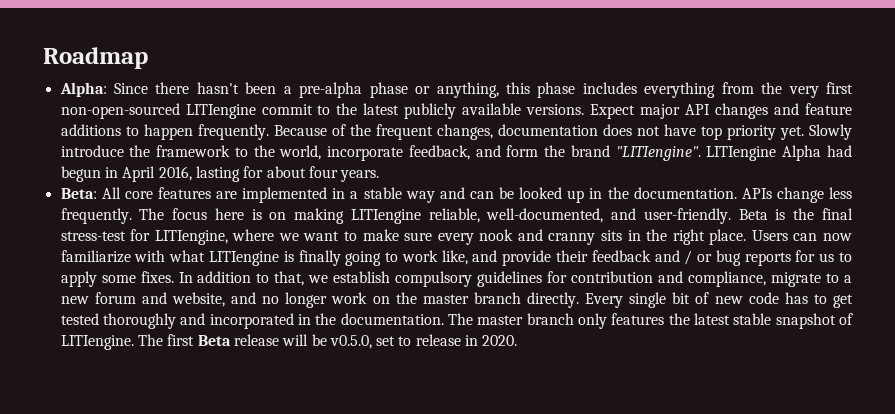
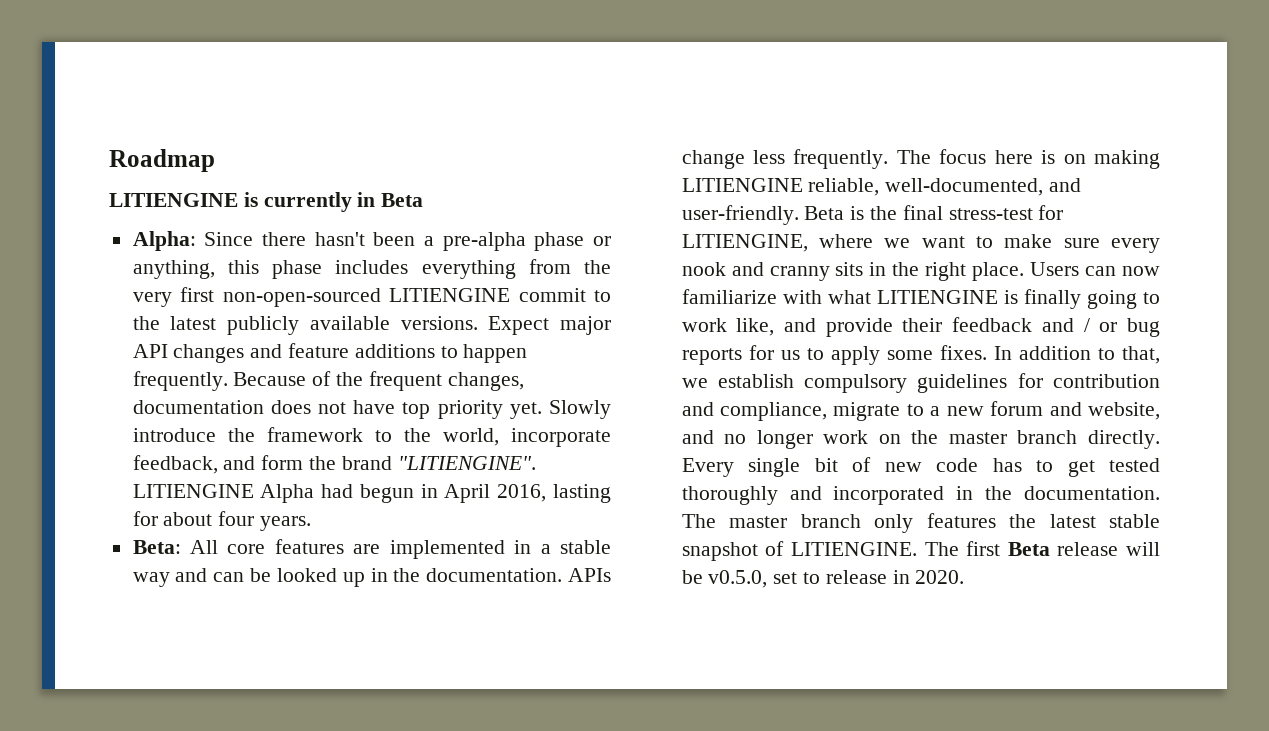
(148, 58) none -> [109,192,424,212] // LITIENGINE is currently in Beta
[185,104,256,119] LITIengine -> [389,288,511,302] LITIENGINE
[615,146,777,161] "LITIengine". LITIengine -> [397,456,536,470] [132,484,254,498] "LITIENGINE". LITIENGINE
[350,209,421,224] LITIengine -> [681,178,803,192] LITIENGINE
[154,230,228,245] LITIengine, -> [681,234,808,252] LITIENGINE,
[208,251,279,266] LITIengine -> [876,290,998,304] LITIENGINE
[60,335,134,350] LITIengine. -> [790,542,917,556] LITIENGINE.

